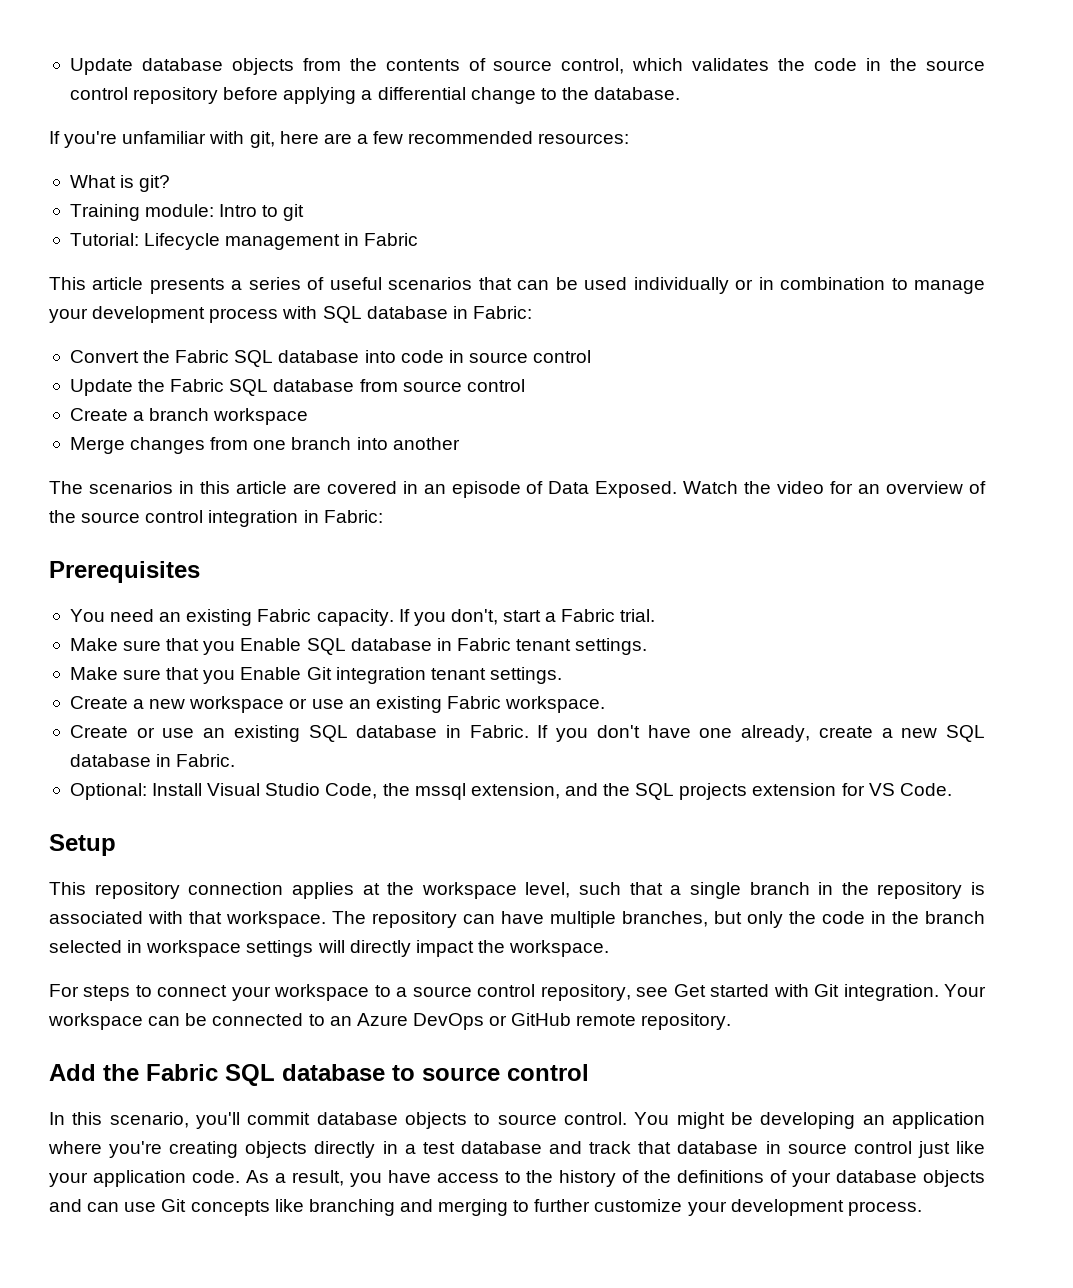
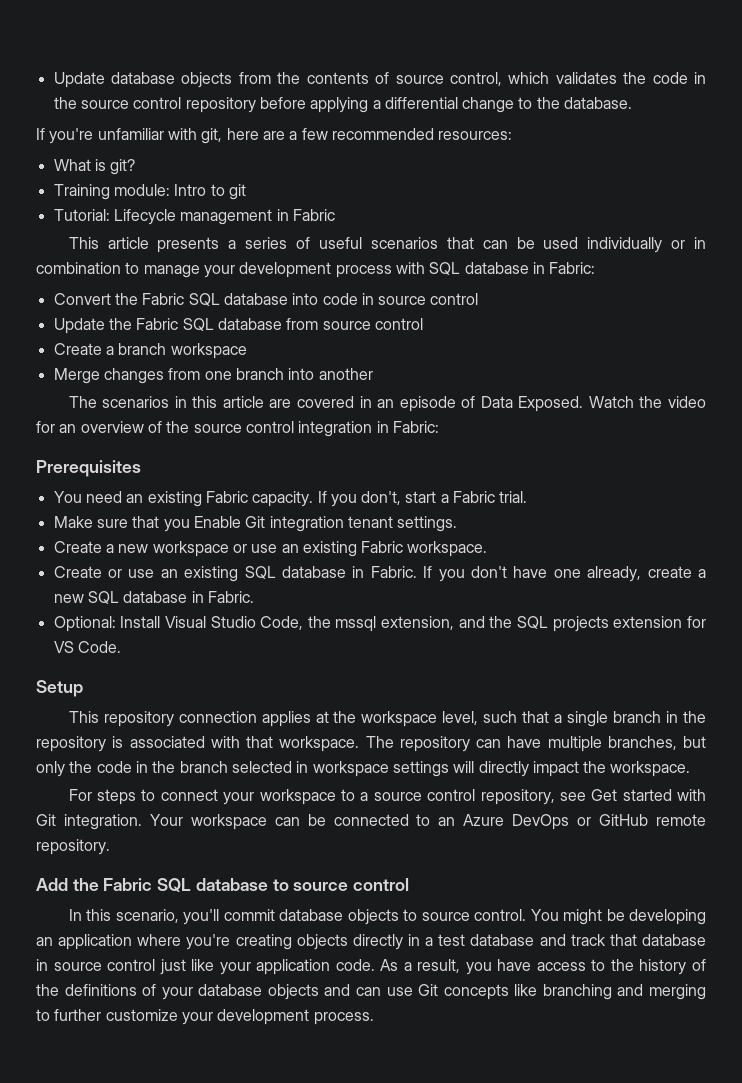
[69,638,648,655] // Make sure that you Enable SQL database in Fabric tenant settings. -> (528, 497) none

